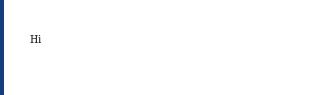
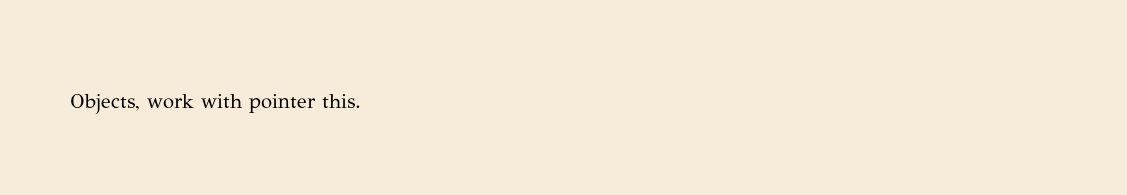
[30,35,42,43] Hi -> [70,94,361,114] Objects, work with pointer this.

